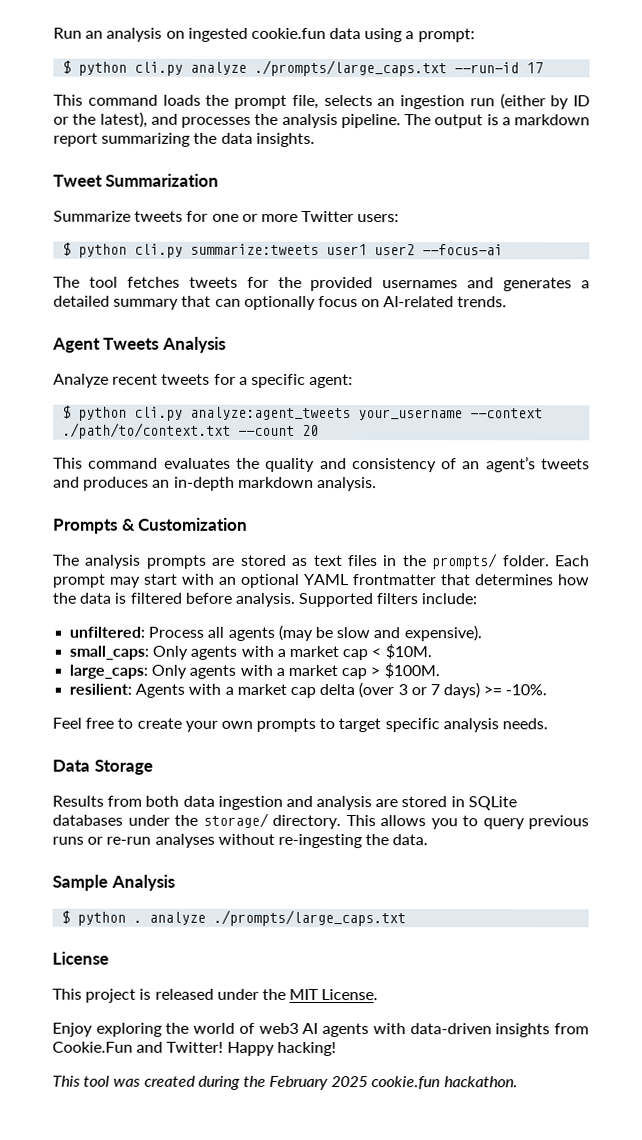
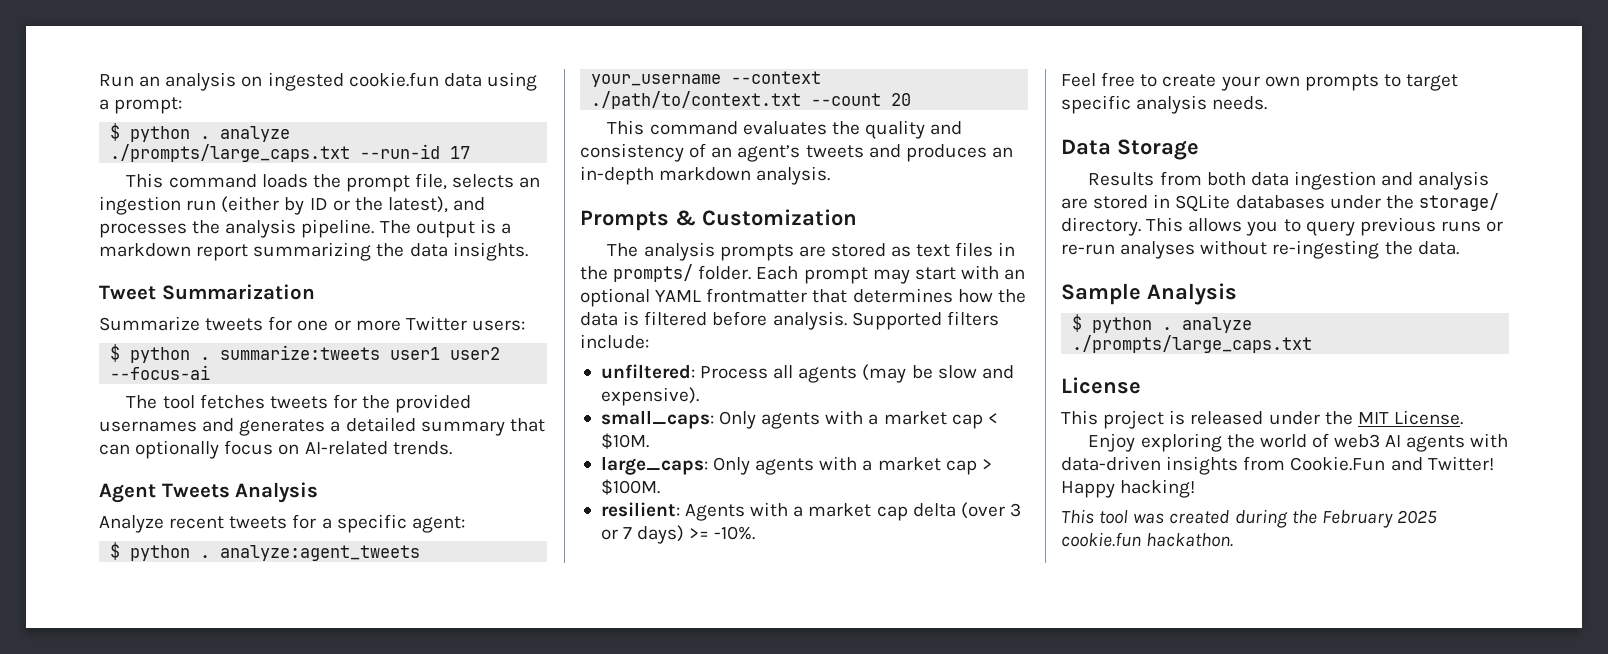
[134,61,184,76] cli.py -> [200,136,211,139] .
[134,243,184,258] cli.py -> [200,357,211,360] .
[134,406,184,421] cli.py -> [200,555,211,558] .

